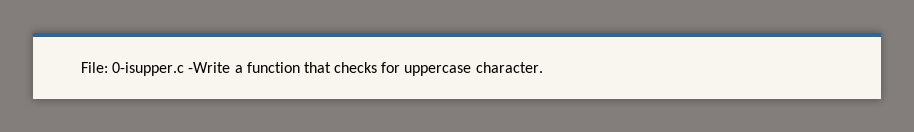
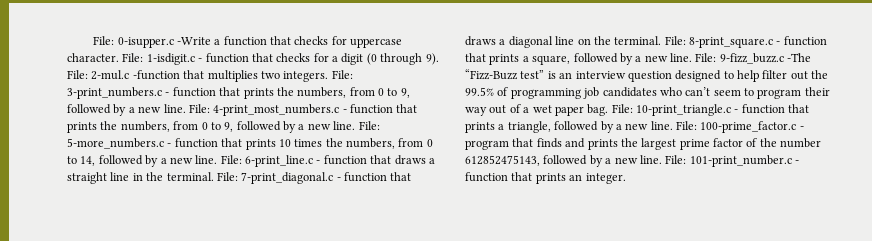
(543, 67) none -> [122,53,439,65] [67,70,353,82] [67,87,410,99] [67,104,418,116] [67,121,380,133] [67,138,433,150] [67,155,435,167] [67,172,412,184] [465,36,827,48] [465,53,812,65] [465,69,829,82] [465,87,830,99] [465,104,810,116] [465,121,804,133] [465,138,822,150] [465,155,799,167] [465,172,626,184] File: 1-isdigit.c - function that checks for a digit (0 through 9). File: 2-mul.c -function that multiplies two integers. File: 3-print_numbers.c - function that prints the numbers, from 0 to 9, followed by a new line. File: 4-print_most_numbers.c - function that prints the numbers, from 0 to 9, followed by a new line. File: 5-more_numbers.c - function that prints 10 times the numbers, from 0 to 14, followed by a new line. File: 6-print_line.c - function that draws a straight line in the terminal. File: 7-print_diagonal.c - function that draws a diagonal line on the terminal. File: 8-print_square.c - function that prints a square, followed by a new line. File: 9-fizz_buzz.c -The “Fizz-Buzz test” is an interview question designed to help filter out the 99.5% of programming job candidates who can’t seem to program their way out of a wet paper bag. File: 10-print_triangle.c - function that prints a triangle, followed by a new line. File: 100-prime_factor.c - program that finds and prints the largest prime factor of the number 612852475143, followed by a new line. File: 101-print_number.c - function that prints an integer.

